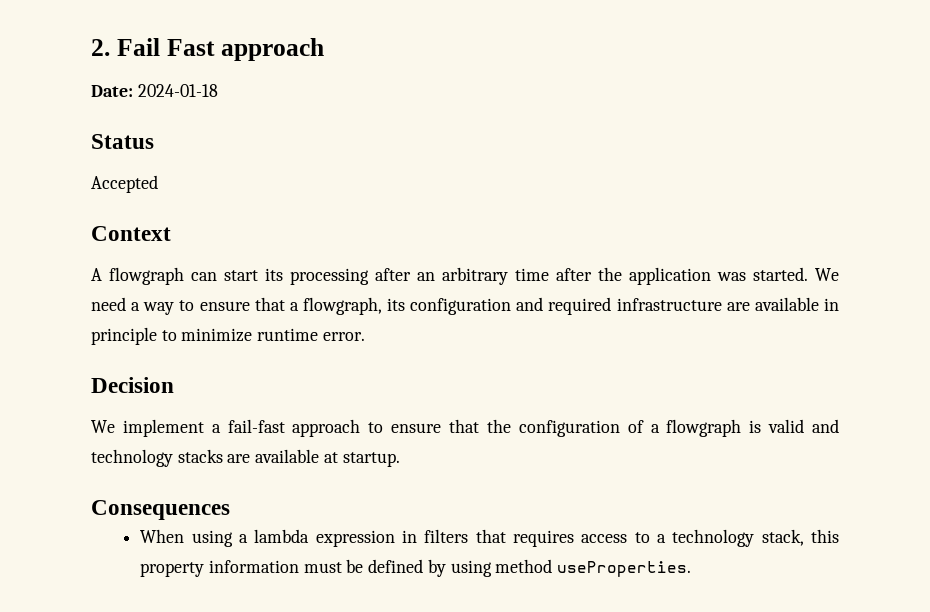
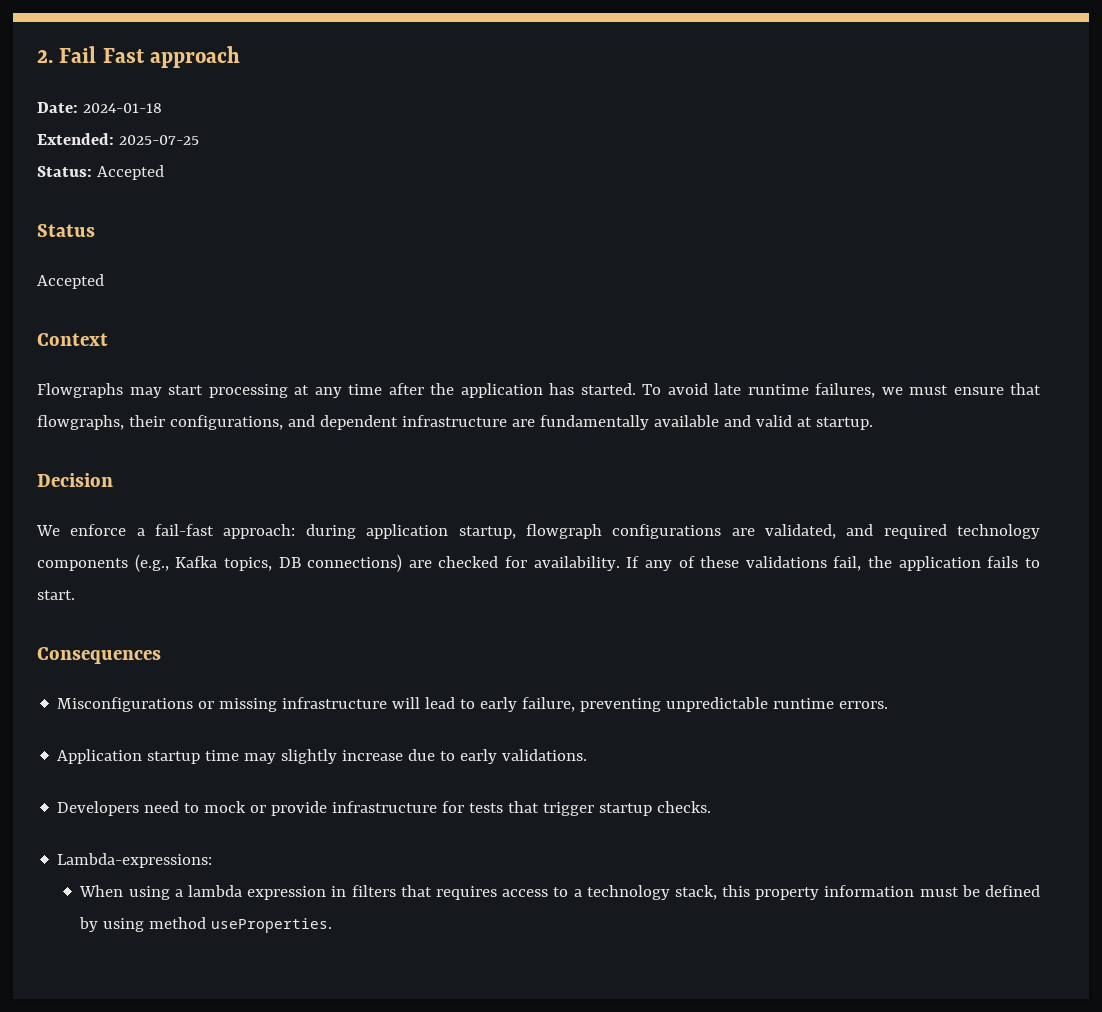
(218, 90) none -> [37,133,199,145] [37,165,164,180] // Extended: 2025-07-25 // Status: Accepted
[91,267,839,285] [91,297,839,315] [91,327,365,345] A flowgraph can start its processing after an arbitrary time after the application was started. We need a way to ensure that a flowgraph, its configuration and required infrastructure are available in principle to minimize runtime error. -> [37,383,1041,398] [37,415,873,430] Flowgraphs may start processing at any time after the application has started. To avoid late runtime failures, we must ensure that flowgraphs, their configurations, and dependent infrastructure are fundamentally available and valid at startup.
[122,419,204,437] implement -> [70,524,127,536] enforce
[292,419,840,437] [91,449,400,467] [91,500,230,520] approach to ensure that the configuration of a flowgraph is valid and technology stacks are available at startup. // Consequences -> [223,524,1040,539] [37,554,1041,572] [37,590,75,600] [37,647,161,664] [57,697,889,712] [57,749,588,764] [57,801,712,816] [57,853,213,868] approach: during application startup, flowgraph configurations are validated, and required technology components (e.g., Kafka topics, DB connections) are checked for availability. If any of these validations fail, the application fails to start. // Consequences // Misconfigurations or missing infrastructure will lead to early failure, preventing unpredictable runtime errors. // Application startup time may slightly increase due to early validations. // Developers need to mock or provide infrastructure for tests that trigger startup checks. // Lambda-expressions:

